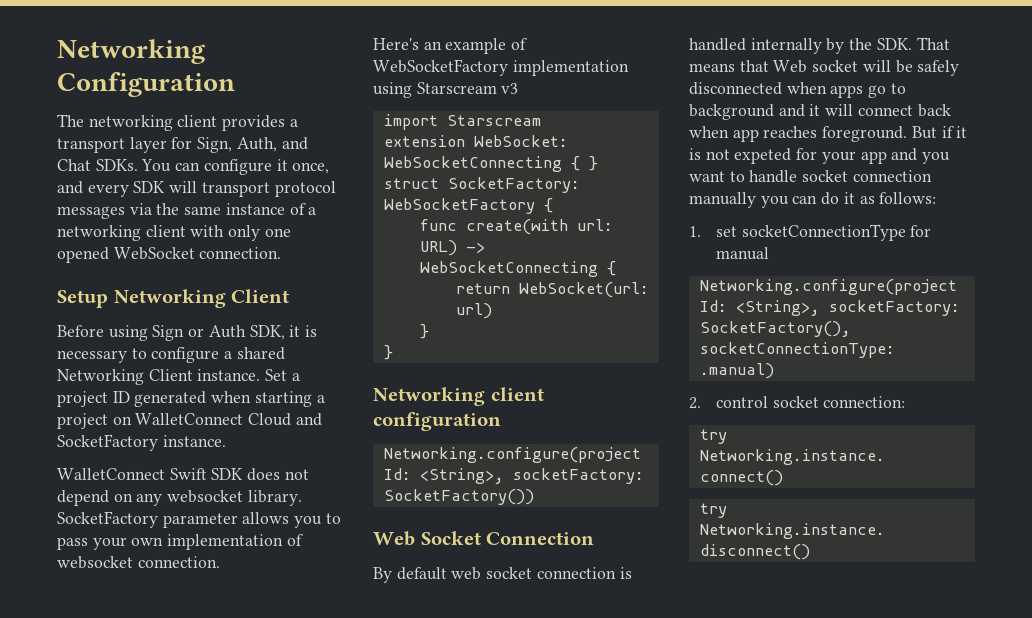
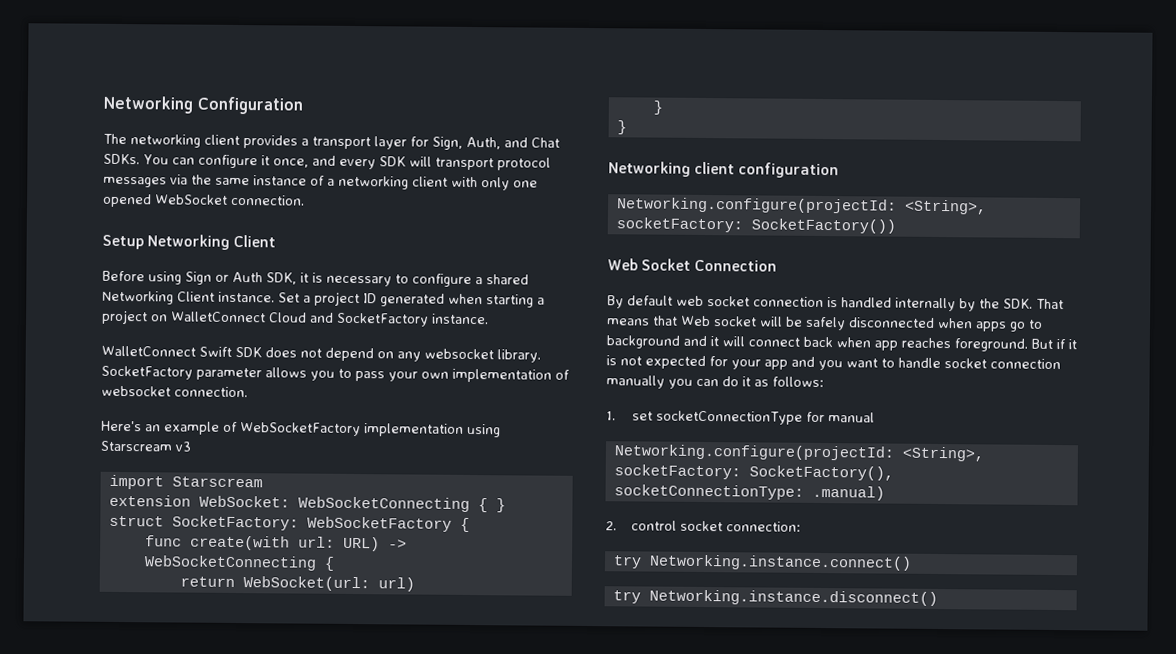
[734,148,792,164] expeted -> [645,355,706,370] expected

